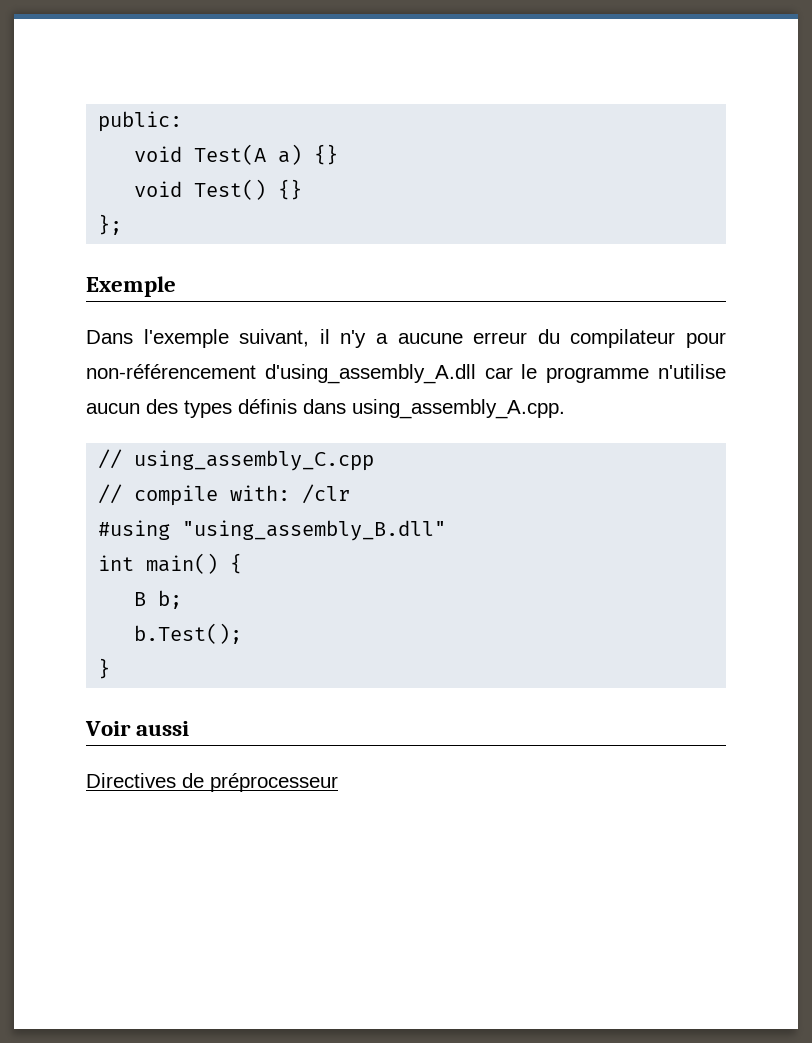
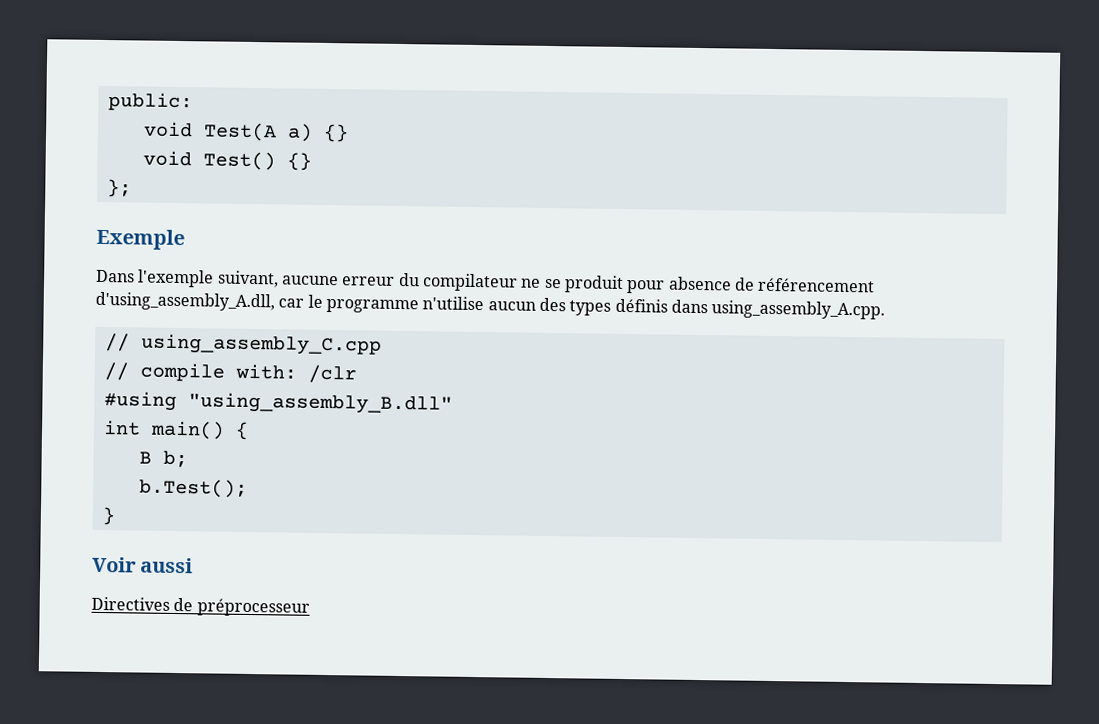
[319,329,388,348] il n'y a -> (279, 279) none
[686,332,727,348] [86,364,476,384] pour non-référencement d'using_assembly_A.dll -> [520,275,876,294] [95,291,275,312] ne se produit pour absence de référencement d'using_assembly_A.dll,

